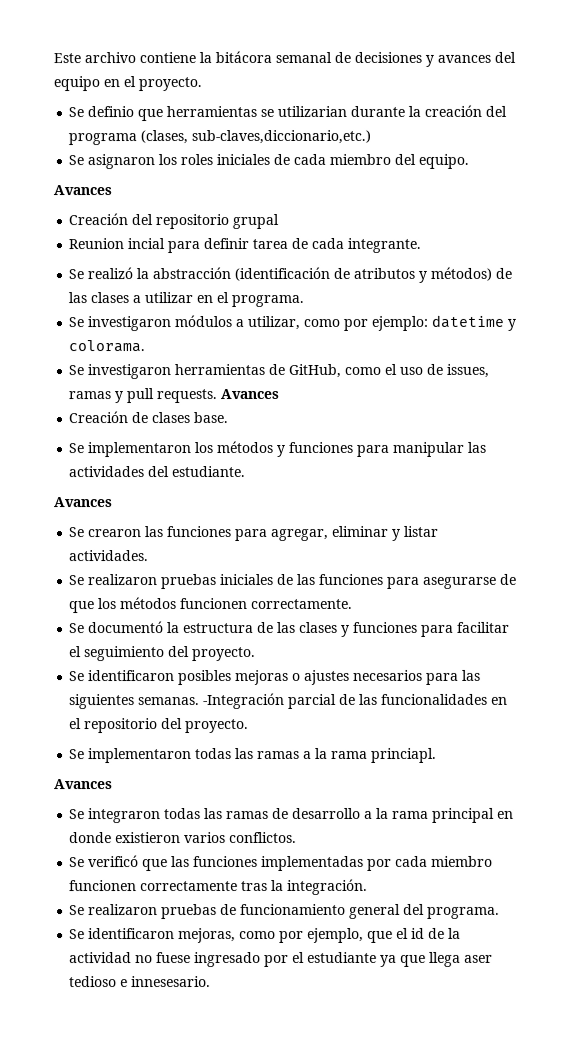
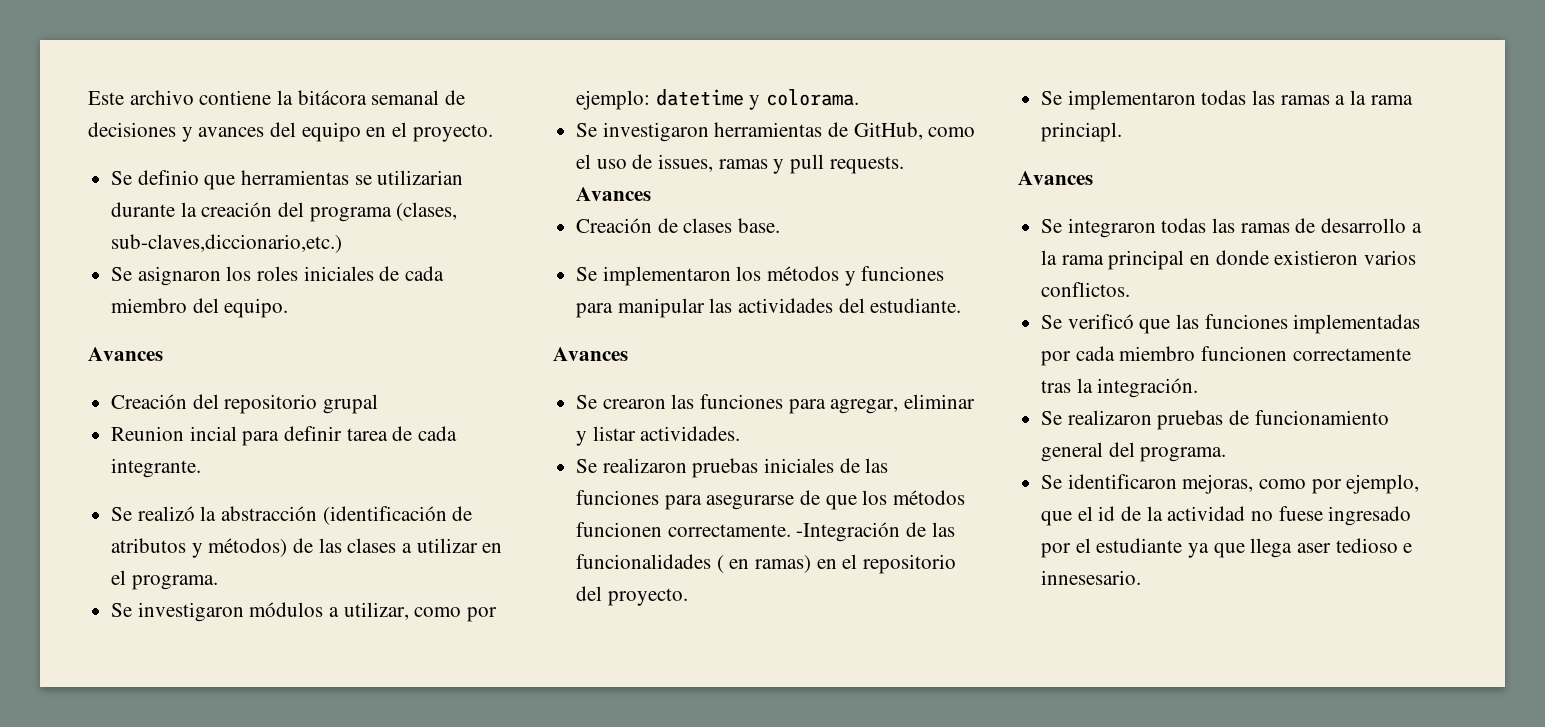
[69,621,511,637] [69,646,257,662] [69,669,482,686] [69,693,489,710] // Se documentó la estructura de las clases y funciones para facilitar el seguimiento del proyecto. // Se identificaron posibles mejoras o ajustes necesarios para las siguientes semanas. -Integración parcial de las funcionalidades -> [796,522,955,542] [576,554,812,573] -Integración de las funcionalidades ( en ramas)

